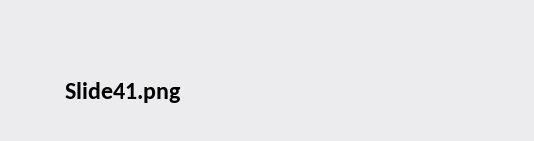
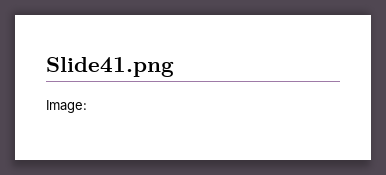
(181, 92) none -> [46,100,87,113] // Image:

